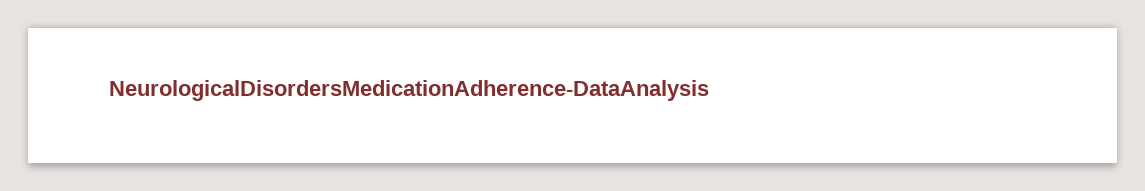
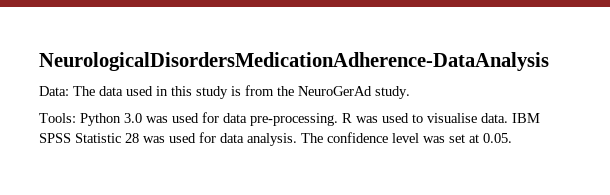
(709, 90) none -> [39,85,410,99] [39,112,540,126] [39,132,512,146] // Data: The data used in this study is from the NeuroGerAd study. // Tools: Python 3.0 was used for data pre-processing. R was used to visualise data. IBM SPSS Statistic 28 was used for data analysis. The confidence level was set at 0.05.

